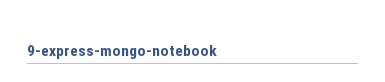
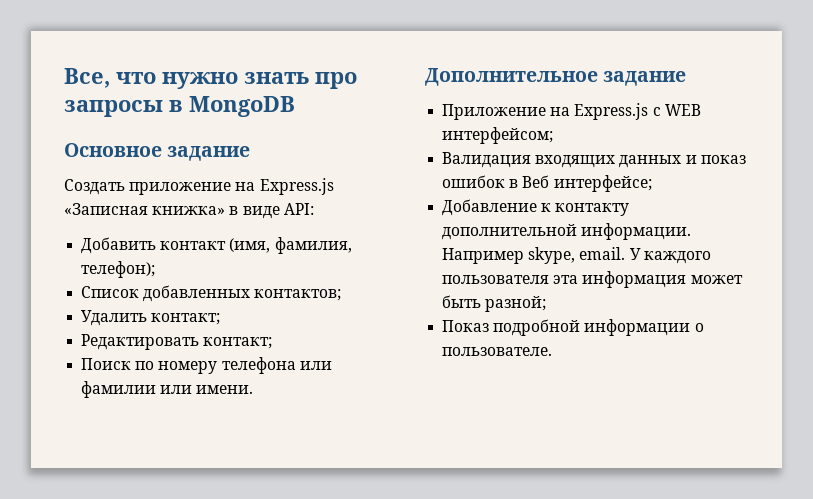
[27,45,217,59] 9-express-mongo-notebook -> [64,68,357,89] [64,96,295,117] [64,143,251,161] [64,178,334,195] [64,203,314,219] [81,237,352,254] [81,261,156,278] [81,285,342,302] [81,310,221,326] [81,334,273,350] [81,357,332,374] [81,381,254,398] [425,68,687,86] [442,103,701,120] [442,127,554,144] [442,152,746,168] [442,175,652,192] [442,199,630,216] [442,223,692,240] [442,247,711,264] [442,271,743,288] [442,295,547,312] [442,319,704,336] [442,347,553,356] Все, что нужно знать про запросы в MongoDB // Основное задание // Создать приложение на Express.js «Записная книжка» в виде API: // Добавить контакт (имя, фамилия, телефон); // Список добавленных контактов; // Удалить контакт; // Редактировать контакт; // Поиск по номеру телефона или фамилии или имени. // Дополнительное задание // Приложение на Express.js c WEB интерфейсом; // Валидация входящих данных и показ ошибок в Веб интерфейсе; // Добавление к контакту дополнительной информации. Например skype, email. У каждого пользователя эта информация может быть разной; // Показ подробной информации о пользователе.

